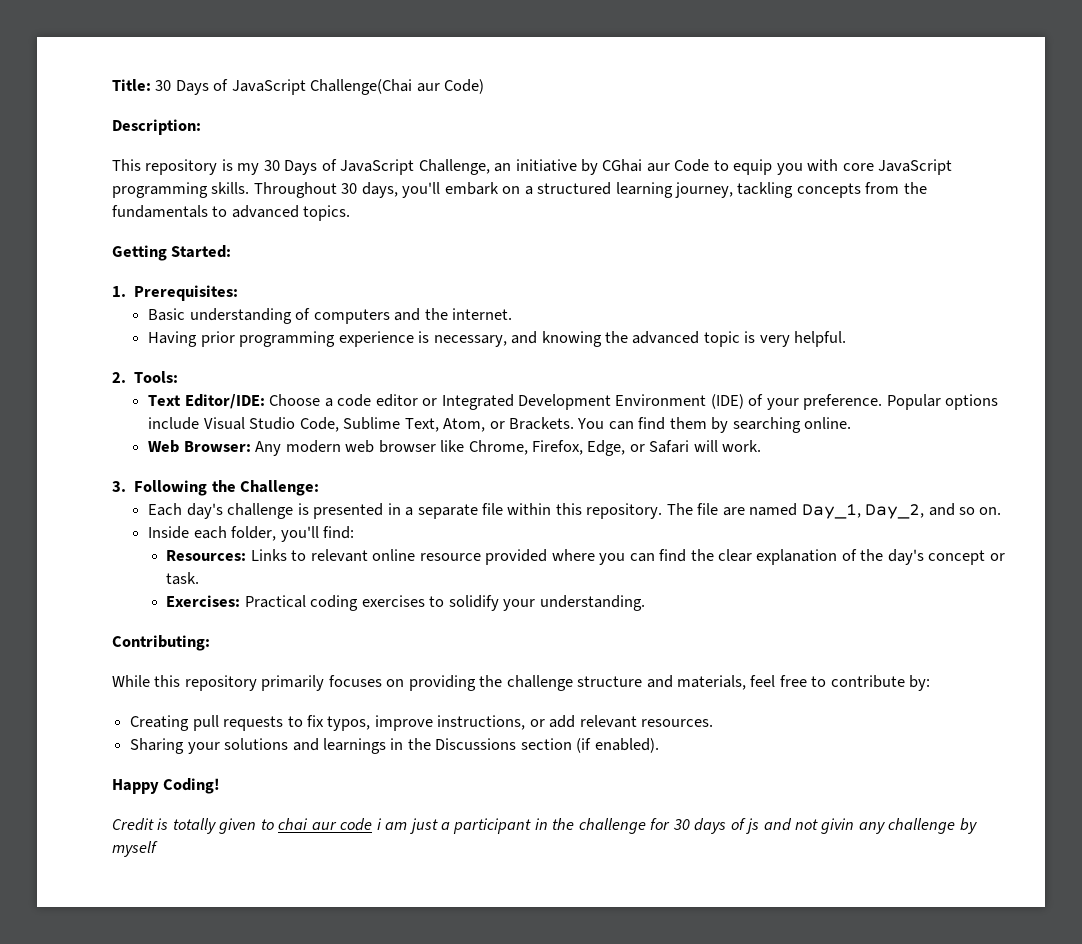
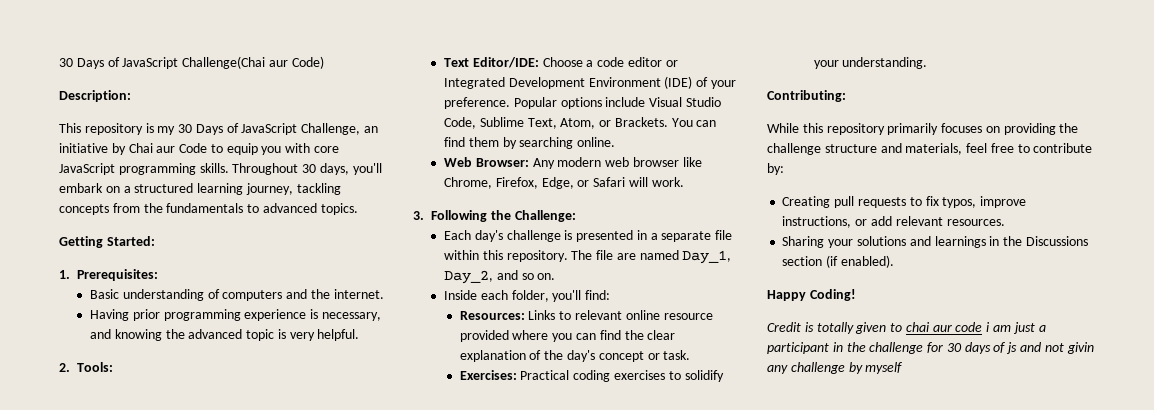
[112,79,151,91] Title: -> (59, 62) none
[602,159,643,172] CGhai -> [128,143,153,153] Chai

